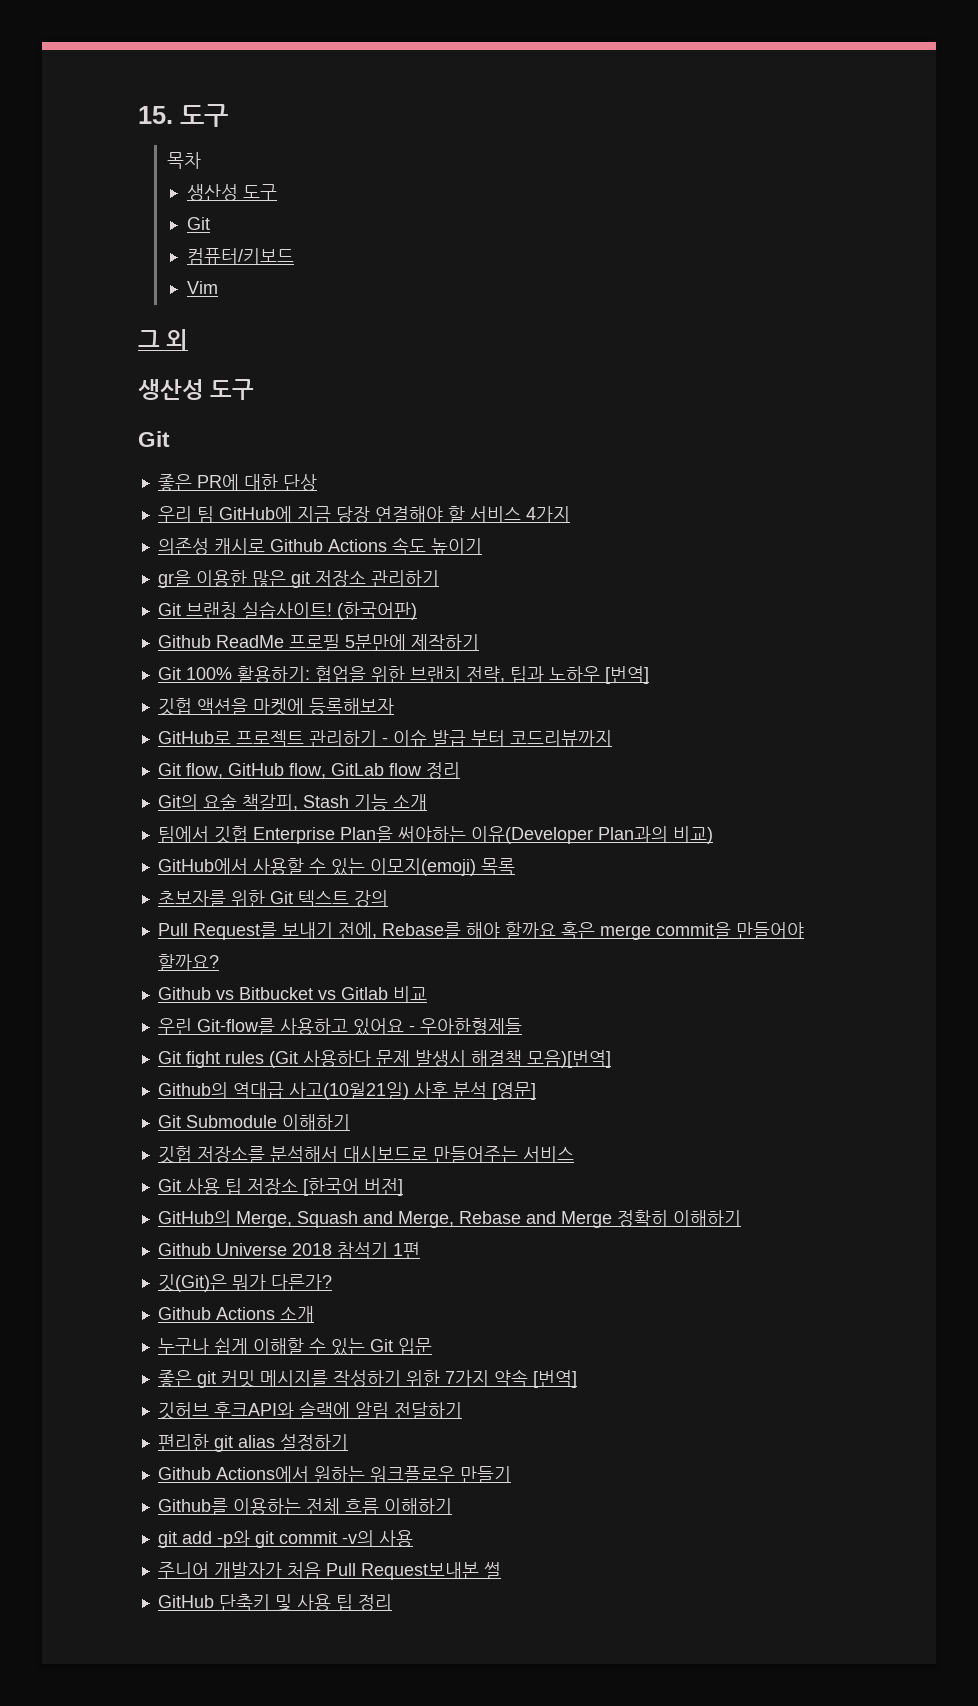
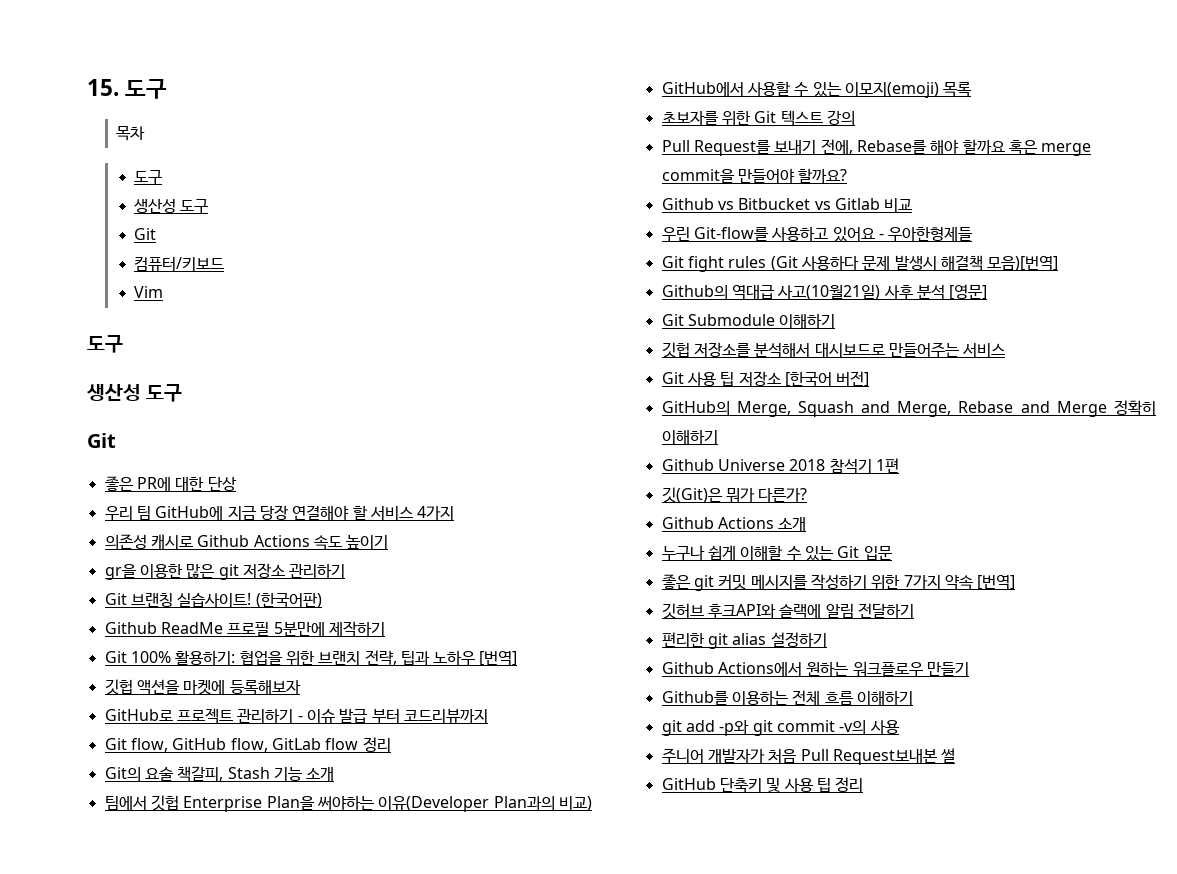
(201, 160) none -> [134,170,163,184] // 도구
[138,329,189,350] 그 외 -> [87,335,123,353] 도구

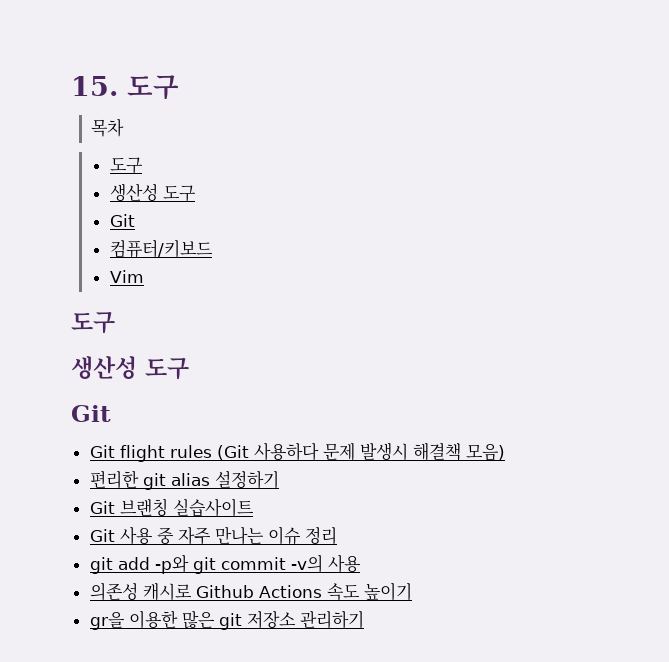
[104,476,237,491] [104,505,455,521] 좋은 PR에 대한 단상 // 우리 팀 GitHub에 지금 당장 연결해야 할 서비스 4가지 -> [89,442,505,462] [89,470,279,490] [89,498,254,517] [89,526,337,545] [89,554,361,574] Git flight rules (Git 사용하다 문제 발생시 해결책 모음) // 편리한 git alias 설정하기 // Git 브랜칭 실습사이트 // Git 사용 중 자주 만나는 이슈 정리 // git add -p와 git commit -v의 사용
[104,592,322,608] [104,621,385,637] [104,650,518,666] [104,679,301,695] [104,708,488,724] [104,737,391,752] [104,766,335,782] [104,795,592,812] [661,81,973,98] [661,110,855,126] [661,139,1092,156] [661,168,848,183] [661,198,913,212] [661,226,974,242] [661,255,1059,272] [661,284,988,300] [661,313,836,328] [661,342,1006,358] [661,371,870,387] [661,400,1156,417] [661,429,718,444] [661,458,899,474] [661,487,808,503] [661,517,807,531] [661,545,893,561] [661,574,1016,591] [661,603,914,619] [661,632,827,649] [661,661,969,677] [661,690,913,705] [661,720,900,736] [661,748,956,765] [661,777,864,793] // Git 브랜칭 실습사이트! (한국어판) // Github ReadMe 프로필 5분만에 제작하기 // Git 100% 활용하기: 협업을 위한 브랜치 전략, 팁과 노하우 [번역] // 깃헙 액션을 마켓에 등록해보자 // GitHub로 프로젝트 관리하기 - 이슈 발급 부터 코드리뷰까지 // Git flow, GitHub flow, GitLab flow 정리 // Git의 요술 책갈피, Stash 기능 소개 // 팀에서 깃헙 Enterprise Plan을 써야하는 이유(Developer Plan과의 비교) // GitHub에서 사용할 수 있는 이모지(emoji) 목록 // 초보자를 위한 Git 텍스트 강의 // Pull Request를 보내기 전에, Rebase를 해야 할까요 혹은 merge commit을 만들어야 할까요? // Github vs Bitbucket vs Gitlab 비교 // 우린 Git-flow를 사용하고 있어요 - 우아한형제들 // Git fight rules (Git 사용하다 문제 발생시 해결책 모음)[번역] // Github의 역대급 사고(10월21일) 사후 분석 [영문] // Git Submodule 이해하기 // 깃헙 저장소를 분석해서 대시보드로 만들어주는 서비스 // Git 사용 팁 저장소 [한국어 버전] // GitHub의 Merge, Squash and Merge, Rebase and Merge 정확히 이해하기 // Github Universe 2018 참석기 1편 // 깃(Git)은 뭐가 다른가? // Github Actions 소개 // 누구나 쉽게 이해할 수 있는 Git 입문 // 좋은 git 커밋 메시지를 작성하기 위한 7가지 약속 [번역] // 깃허브 후크API와 슬랙에 알림 전달하기 // 편리한 git alias 설정하기 // Github Actions에서 원하는 워크플로우 만들기 // Github를 이용하는 전체 흐름 이해하기 // git add -p와 git commit -v의 사용 // 주니어 개발자가 처음 Pull Request보내본 썰 // GitHub 단축키 및 사용 팁 정리 -> (364, 620) none

